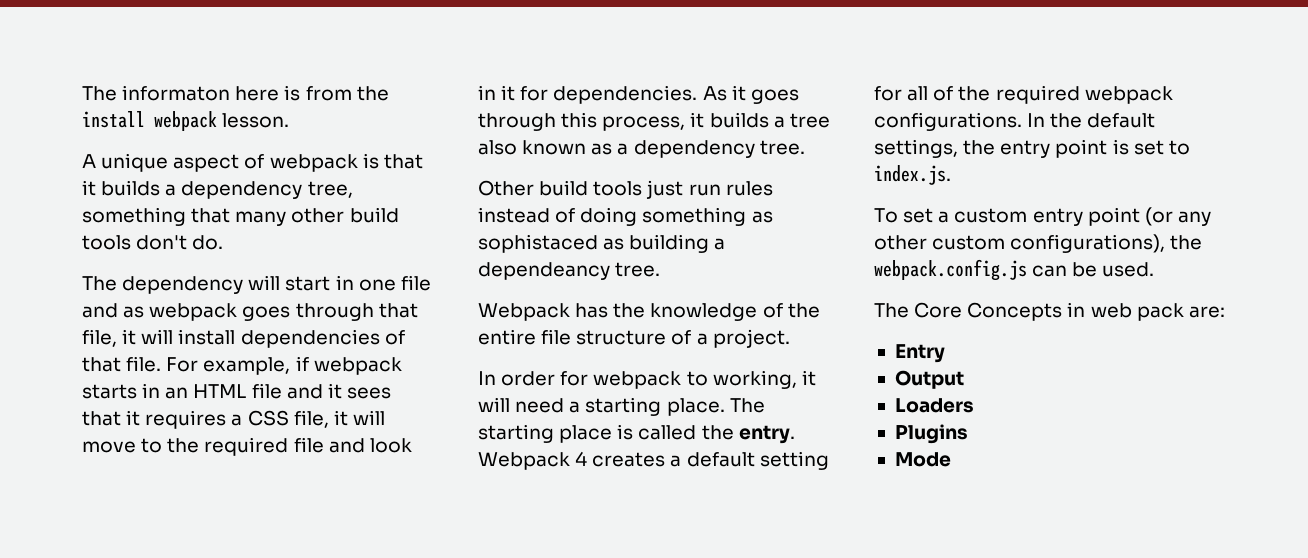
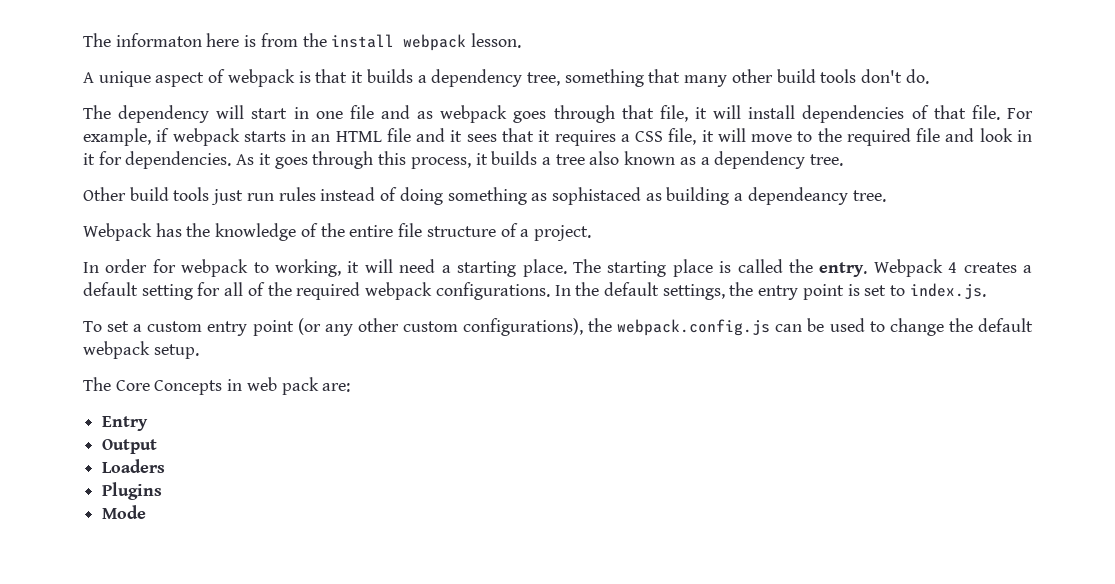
[1102,262,1155,277] used. -> [829,318,1033,336] [83,341,199,359] used to change the default webpack setup.

